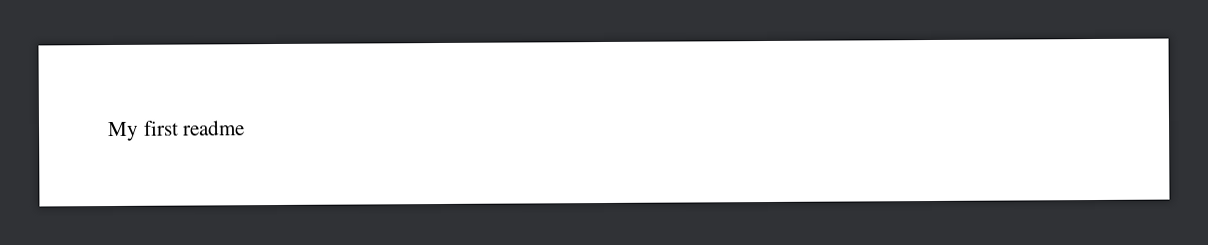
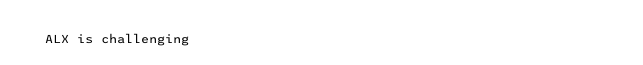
[107,120,246,142] My first readme -> [45,33,189,46] ALX is challenging

